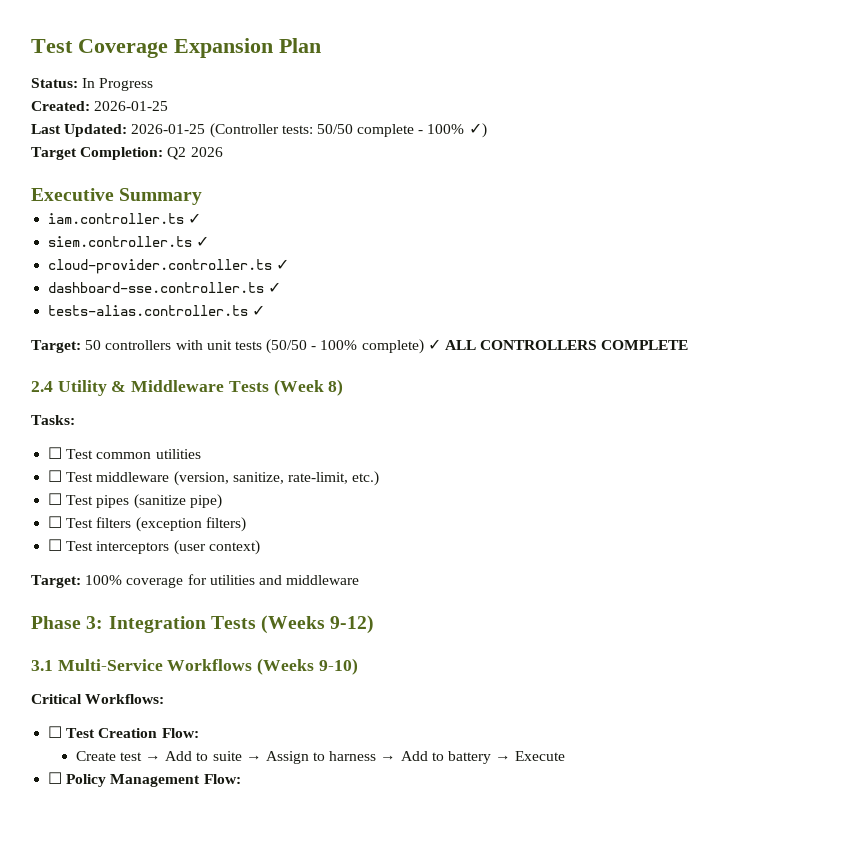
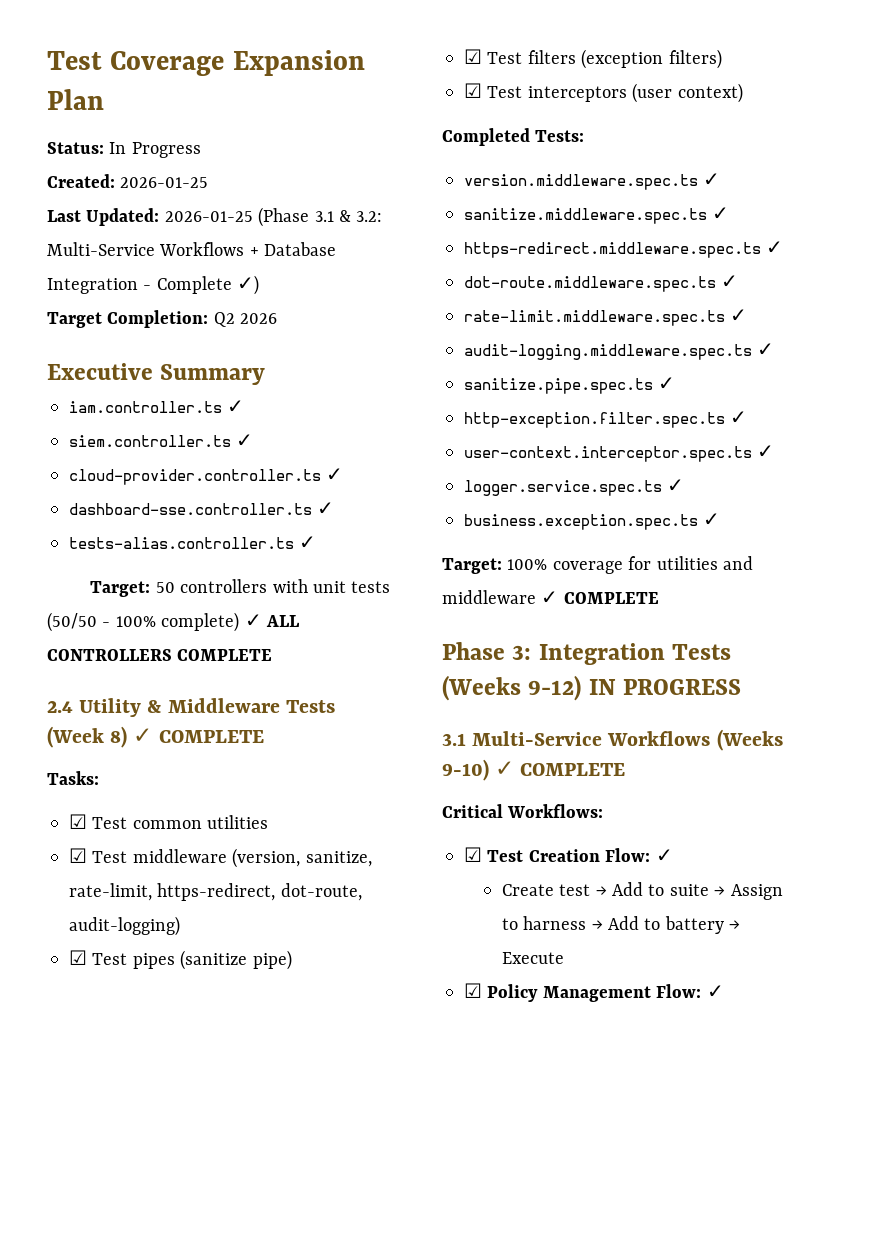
[209,123,465,138] (Controller tests: 50/50 complete - 100% -> [258,207,383,227] [47,242,337,256] [47,276,232,294] (Phase 3.1 & 3.2: Multi-Service Workflows + Database Integration - Complete
(344, 387) none -> [133,728,264,743] ✓ COMPLETE
[48,447,63,459] ☐ -> [69,814,87,829] ☑
[48,470,63,482] ☐ -> [69,848,87,863] ☑
[352,471,380,486] [48,493,63,505] etc.) // ☐ -> [157,883,362,901] [69,916,180,936] [69,950,87,965] https-redirect, dot-route, audit-logging) // ☑
[48,516,63,528] ☐ -> [464,49,482,64] ☑
[48,539,63,551] ☐ -> [464,83,482,98] ☑
(260, 547) none -> [442,128,585,146] [464,173,721,190] [464,207,730,224] [464,241,784,258] [464,275,739,292] [464,309,748,326] [464,343,775,360] [464,377,676,394] [464,411,748,428] [464,445,775,462] [464,479,685,496] [464,513,721,530] // Completed Tests: // version.middleware.spec.ts ✓ // sanitize.middleware.spec.ts ✓ // https-redirect.middleware.spec.ts ✓ // dot-route.middleware.spec.ts ✓ // rate-limit.middleware.spec.ts ✓ // audit-logging.middleware.spec.ts ✓ // sanitize.pipe.spec.ts ✓ // http-exception.filter.spec.ts ✓ // user-context.interceptor.spec.ts ✓ // logger.service.spec.ts ✓ // business.exception.spec.ts ✓
(360, 580) none -> [541,591,659,604] ✓ COMPLETE
(375, 624) none -> [588,679,741,695] IN PROGRESS
(358, 666) none -> [495,761,626,776] ✓ COMPLETE
[48,726,63,738] ☐ -> [464,847,482,862] ☑
(199, 733) none -> [655,849,673,862] ✓
[48,772,63,784] ☐ -> [464,983,482,998] ☑
(241, 779) none -> [706,985,724,998] ✓

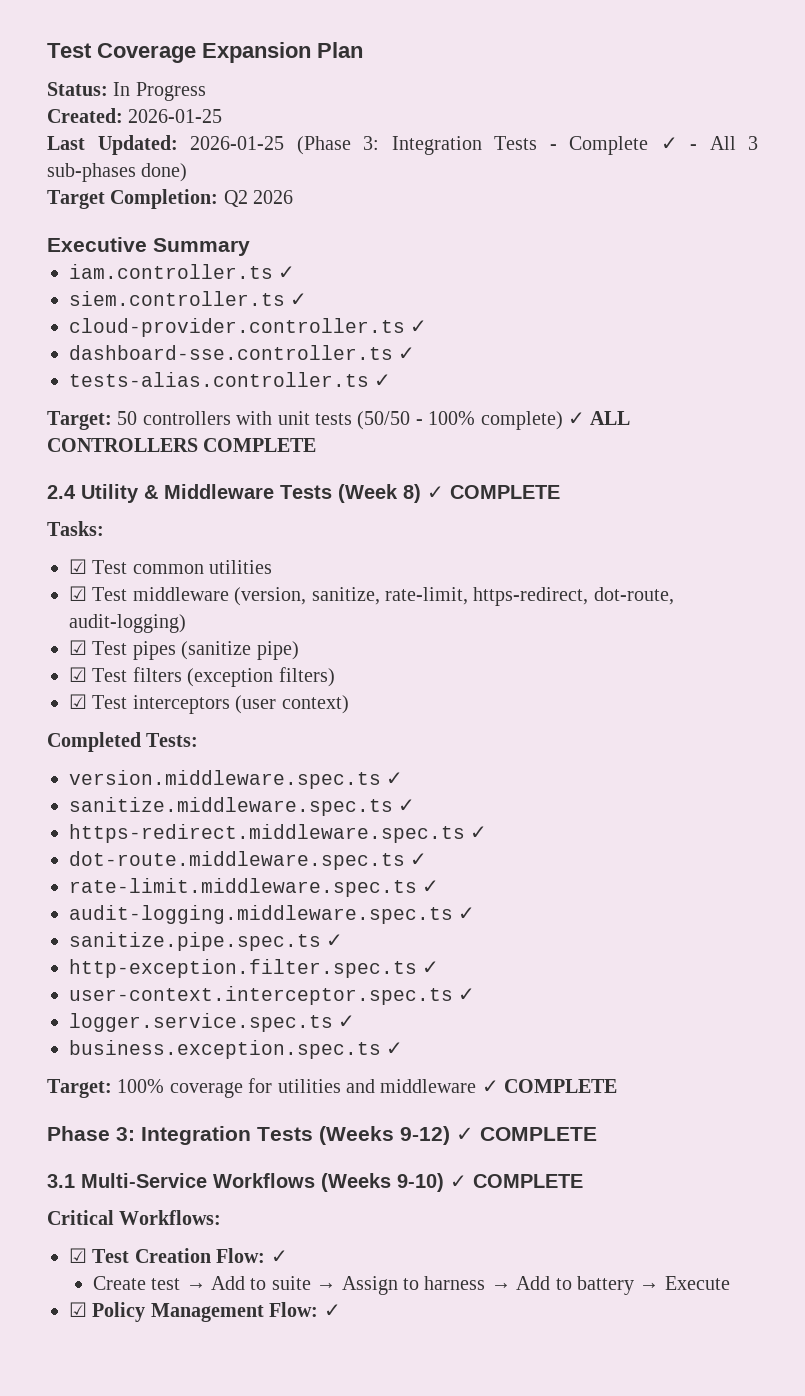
[314,210,383,222] [47,242,337,256] [47,275,260,295] 3.1 & 3.2: Multi-Service Workflows + Database Integration - Complete ✓) -> [363,136,758,155] [47,163,188,182] 3: Integration Tests - Complete ✓ - All 3 sub-phases done)
[588,679,741,695] IN PROGRESS -> [456,1127,597,1141] ✓ COMPLETE

